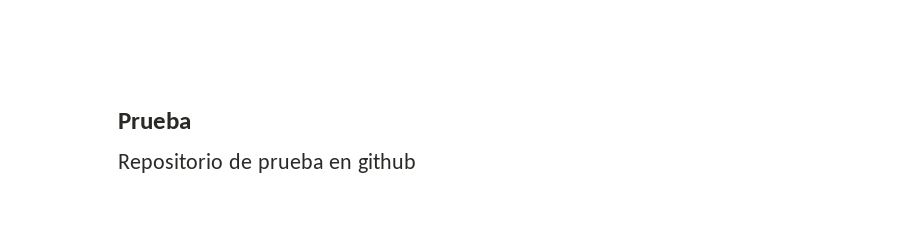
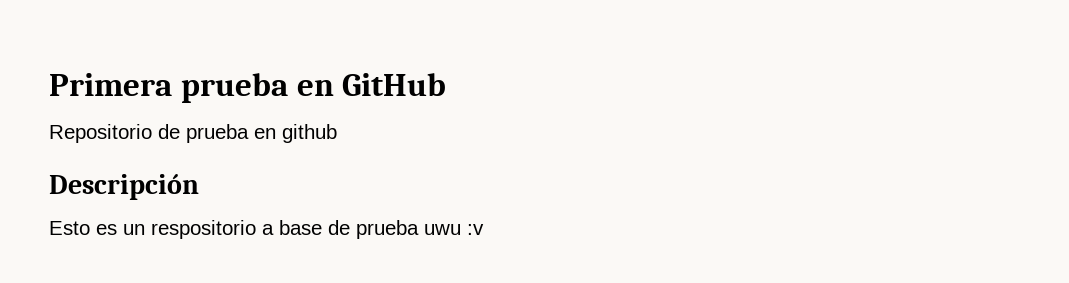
[118,112,191,129] Prueba -> [49,73,447,103] Primera prueba en GitHub
(417, 163) none -> [49,174,199,200] [49,220,484,239] // Descripción // Esto es un respositorio a base de prueba uwu :v

